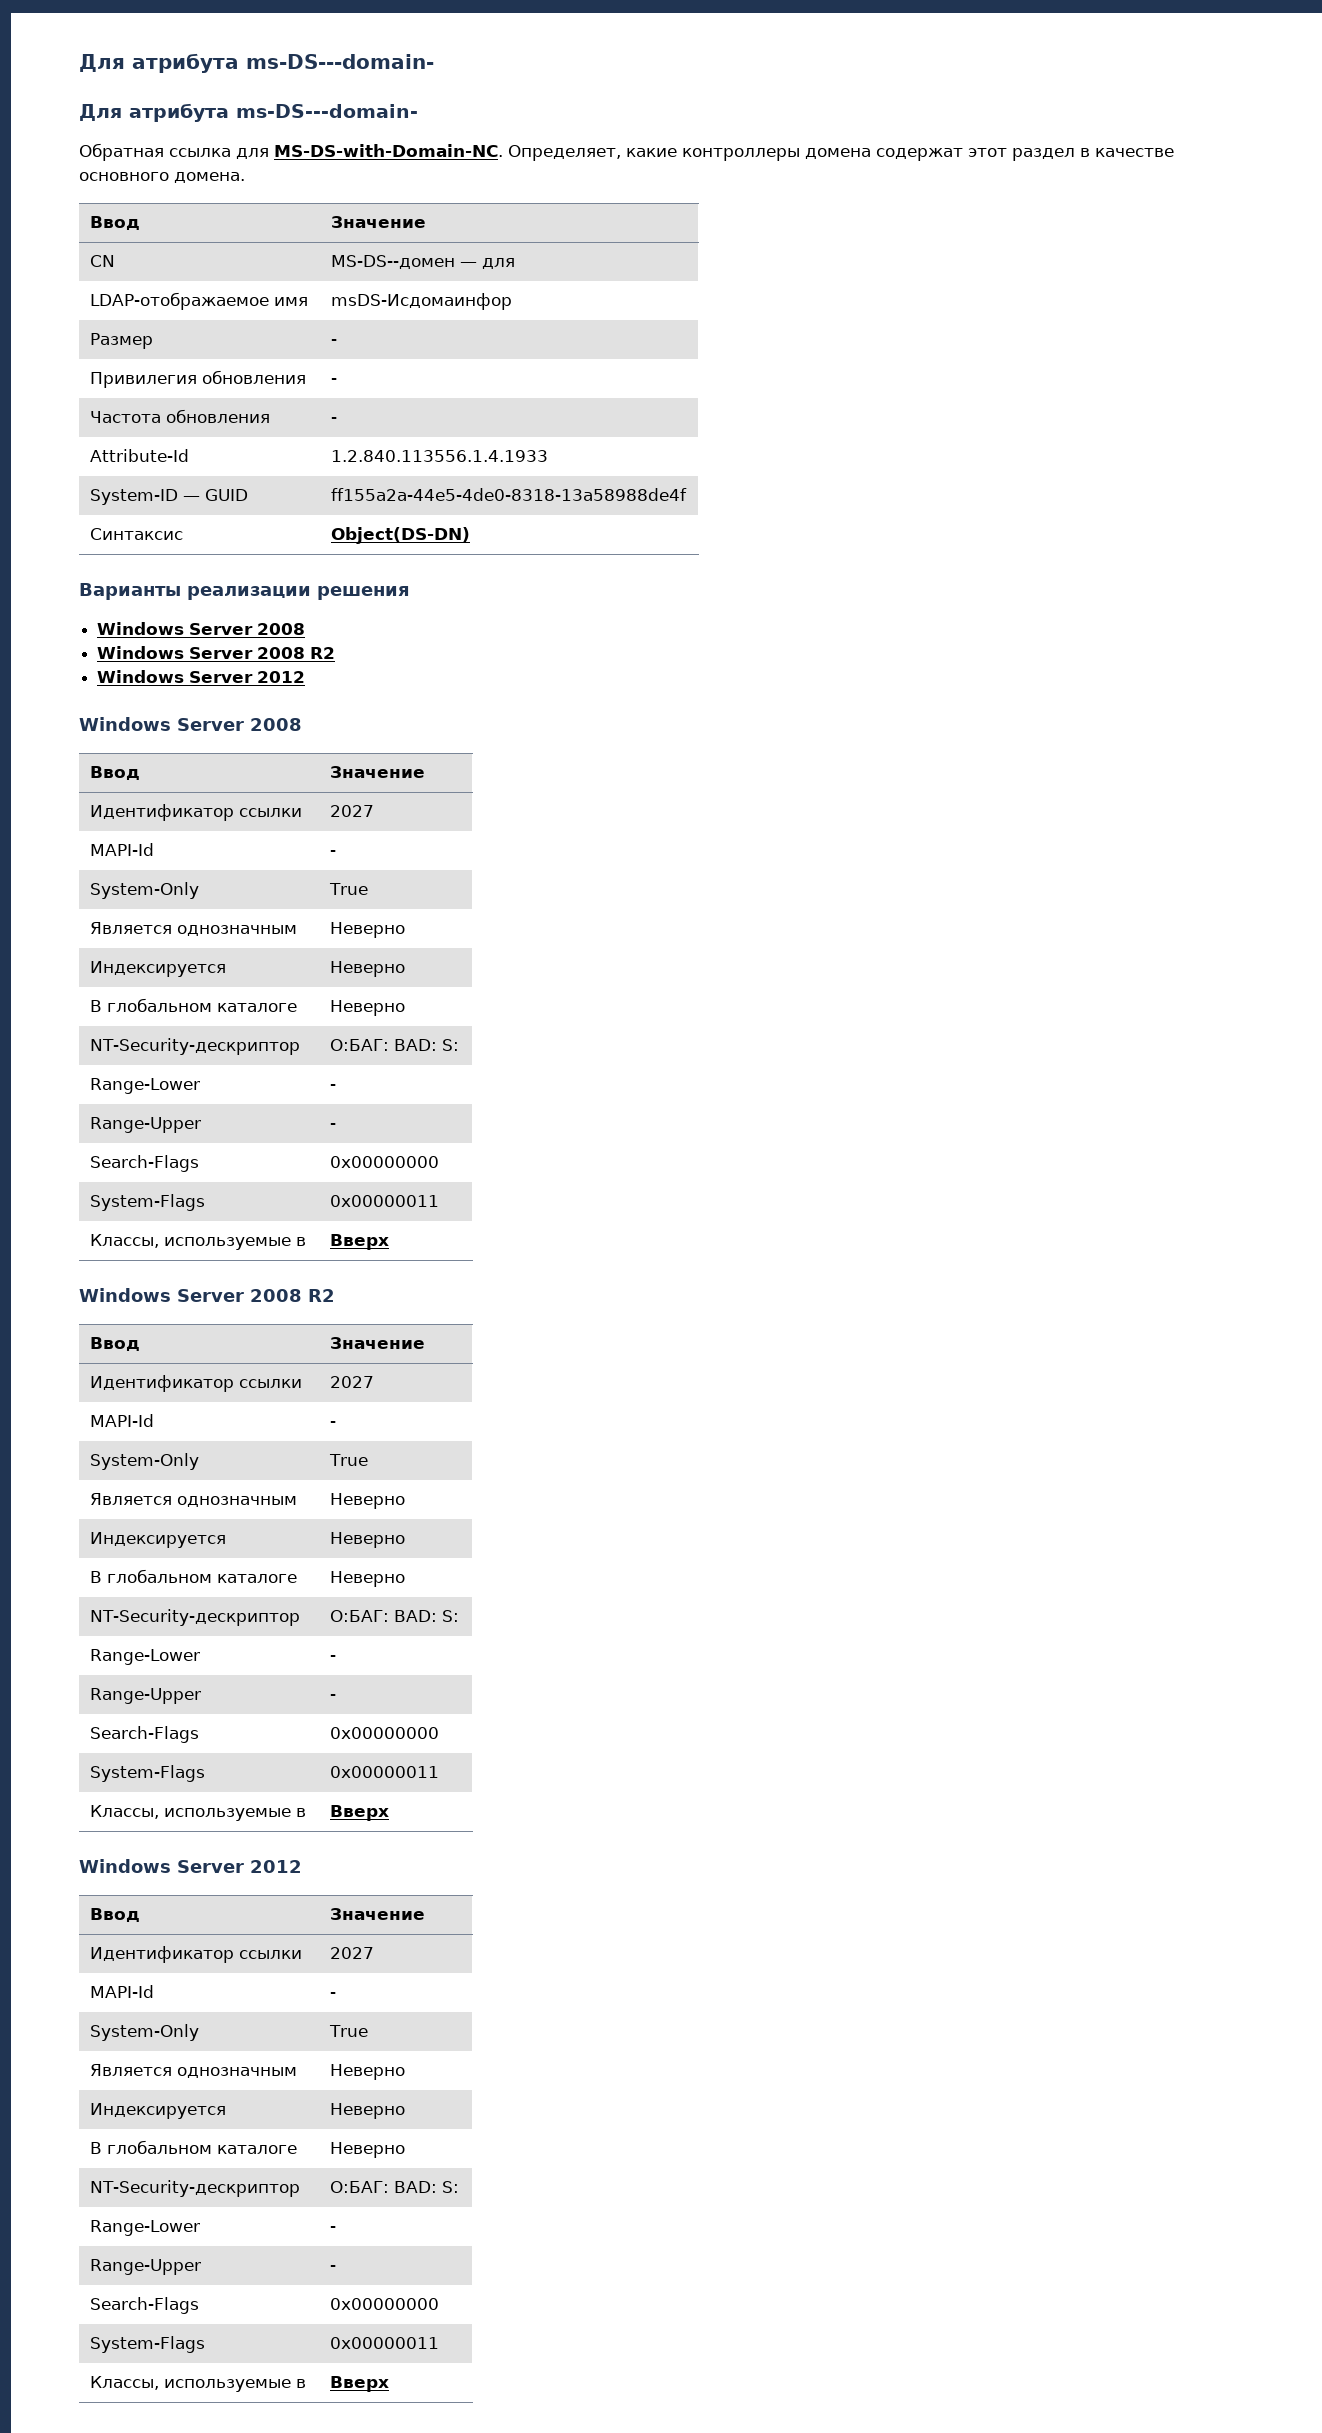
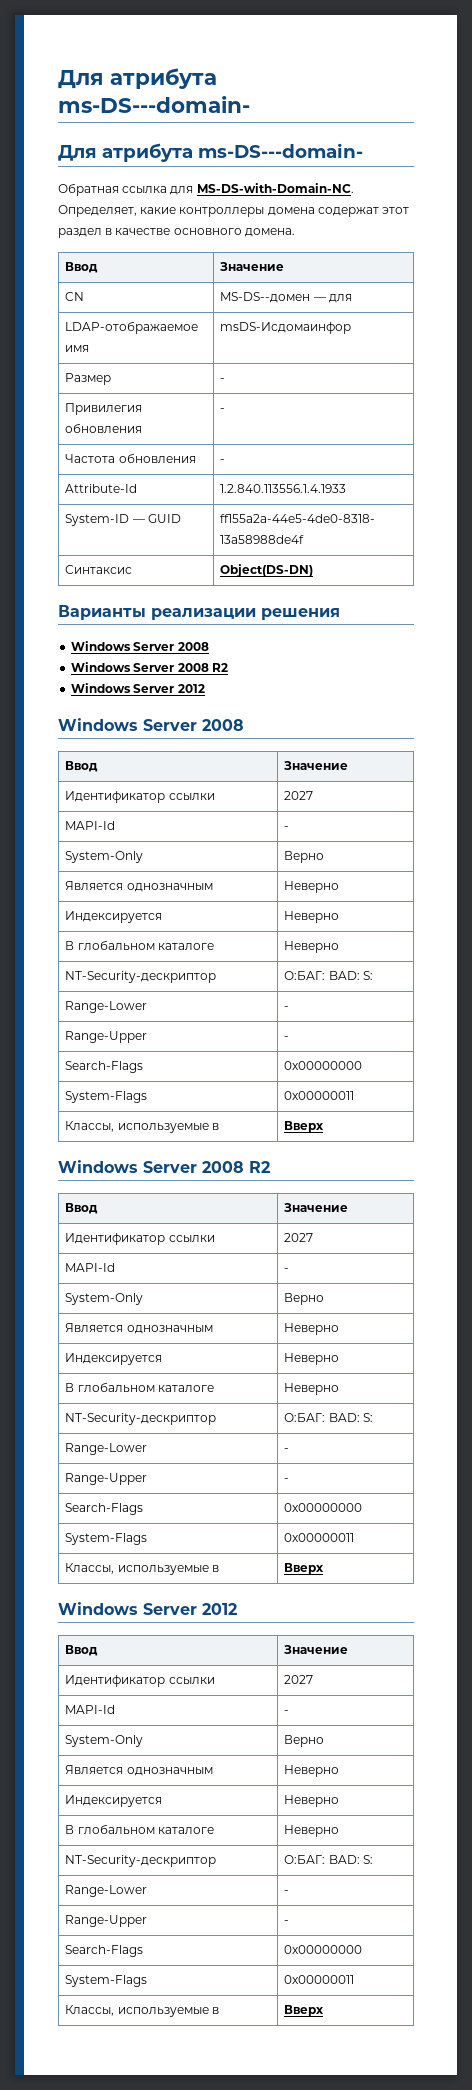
[328,883,368,895] True -> [284,851,325,863] Верно
[328,1454,368,1466] True -> [284,1293,325,1305] Верно
[328,2025,368,2037] True -> [284,1735,325,1747] Верно

